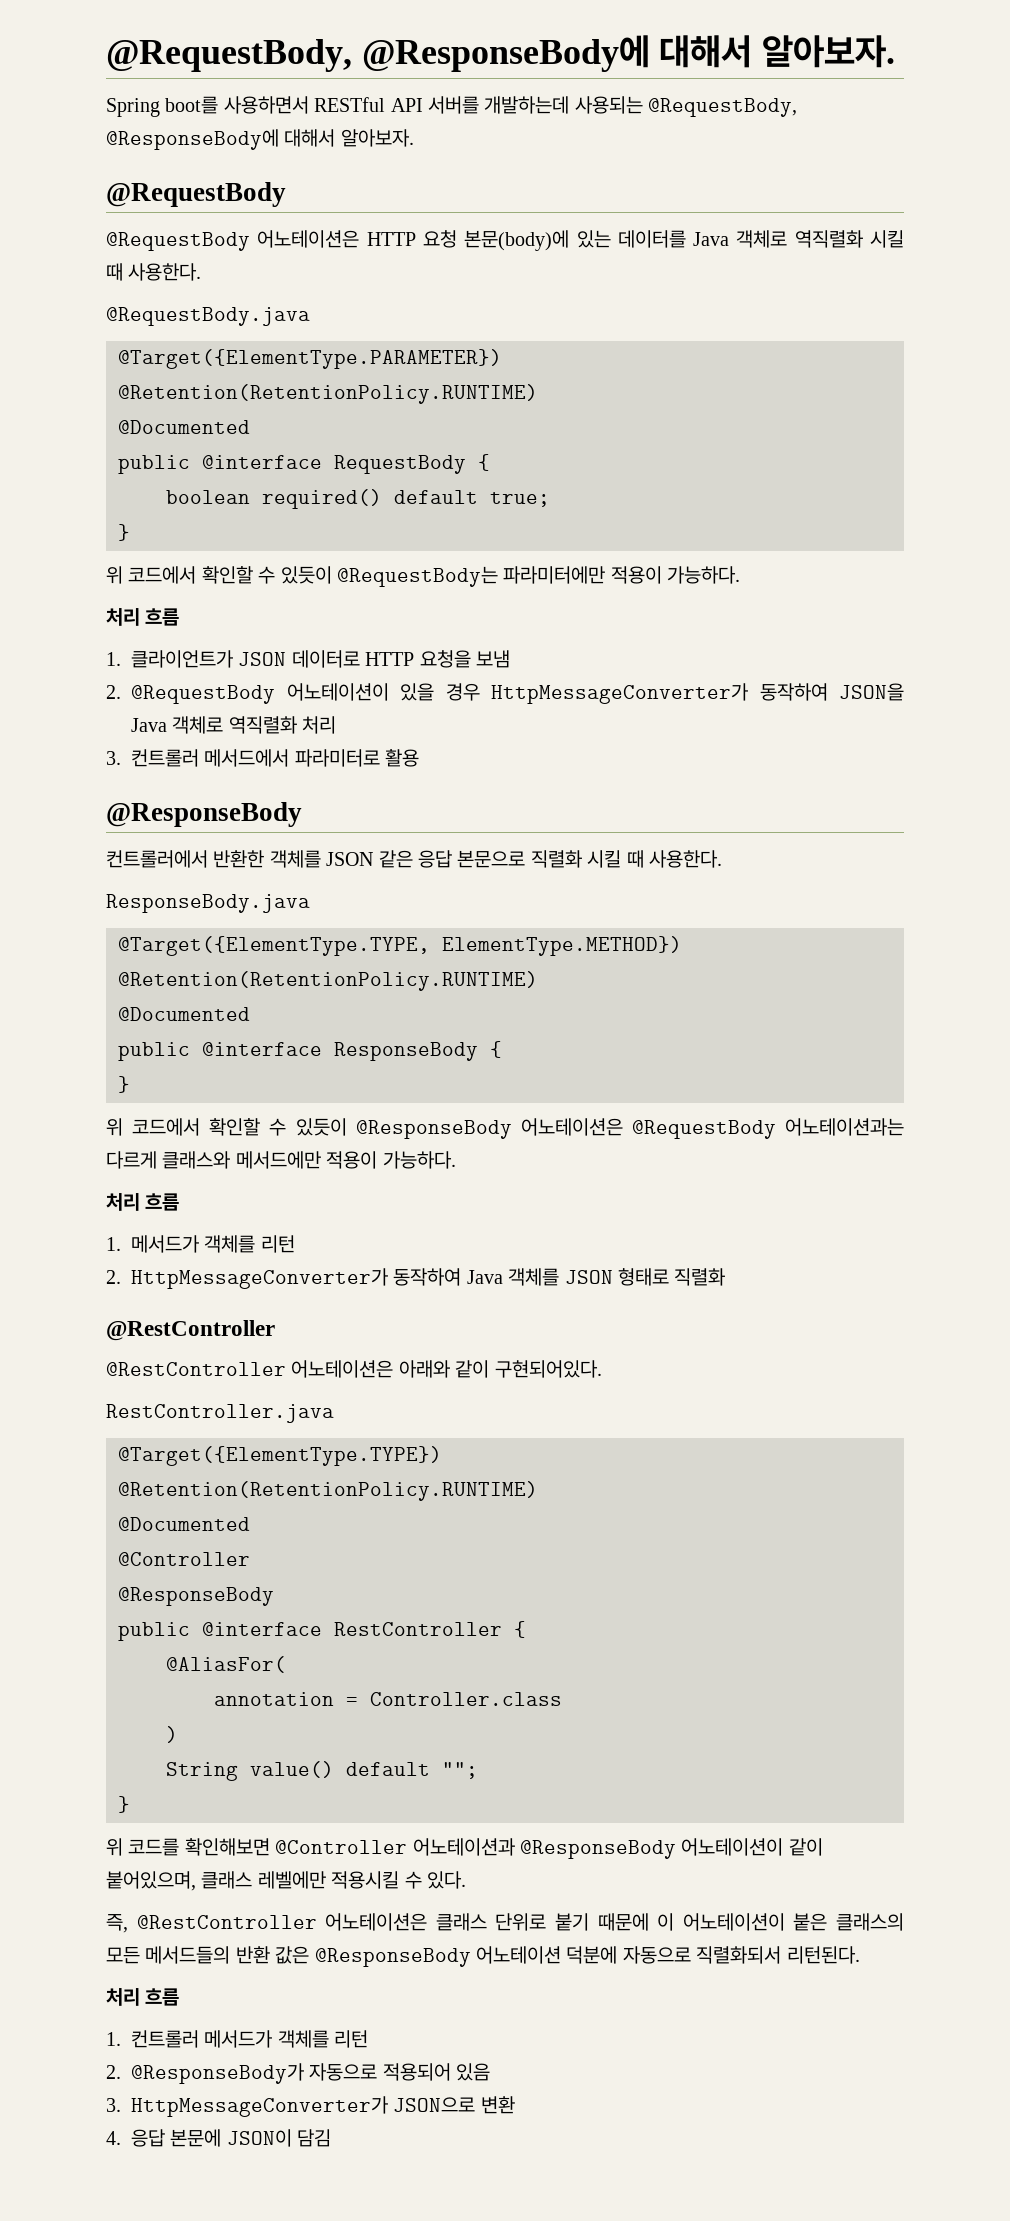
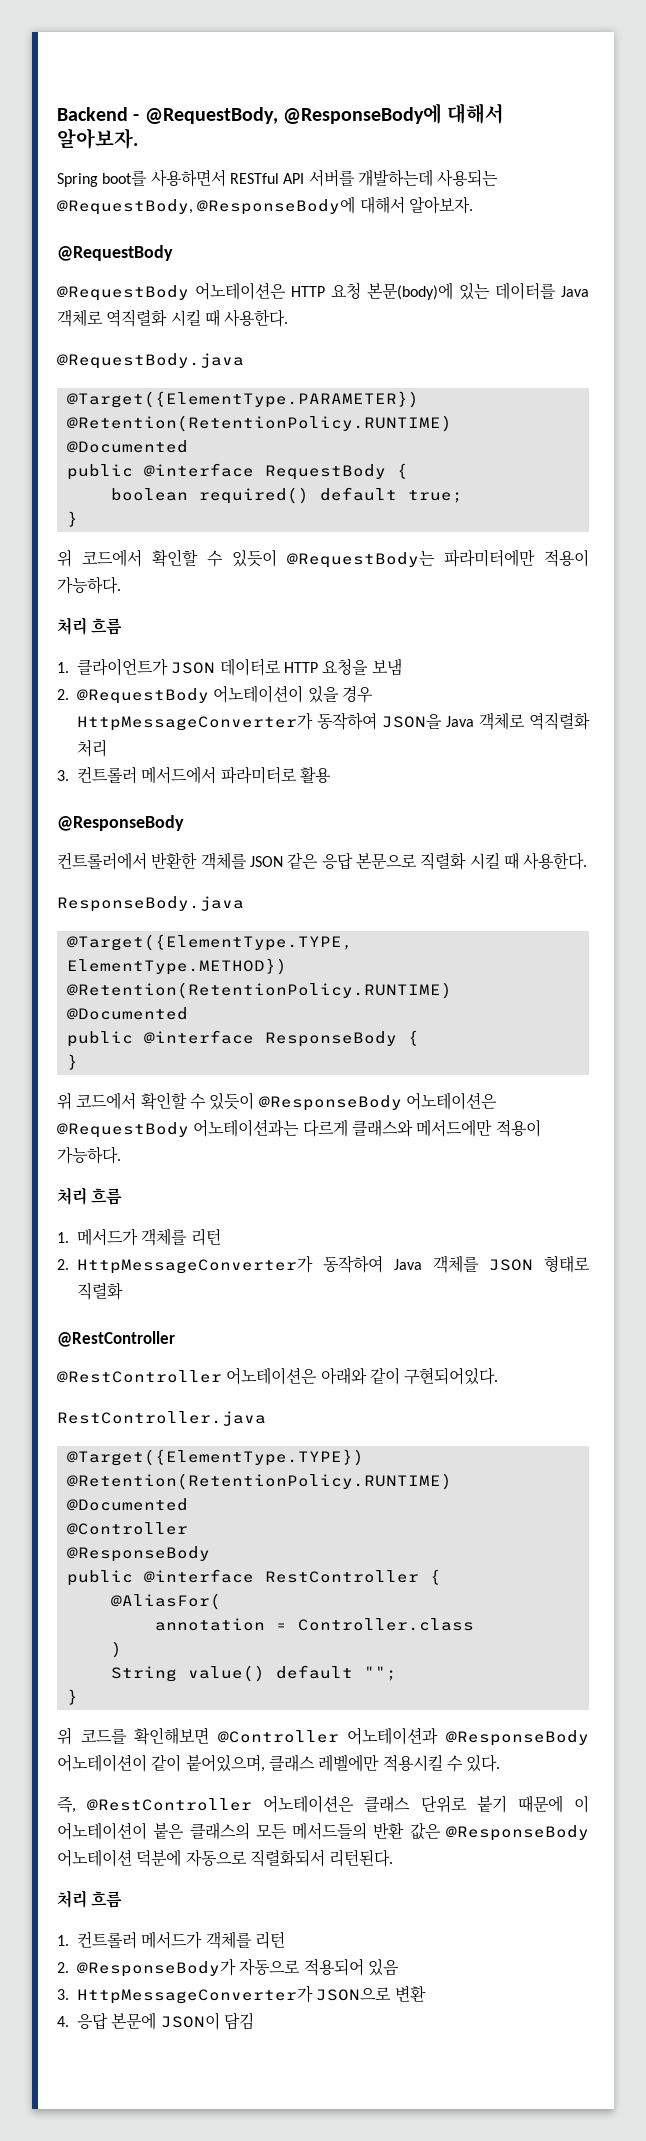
(106, 55) none -> [57,107,140,121] Backend -

